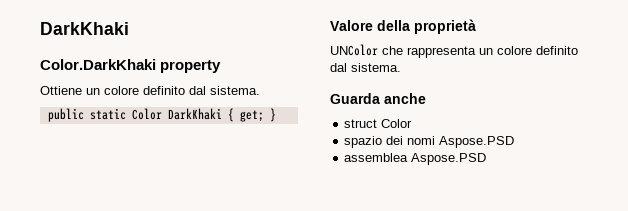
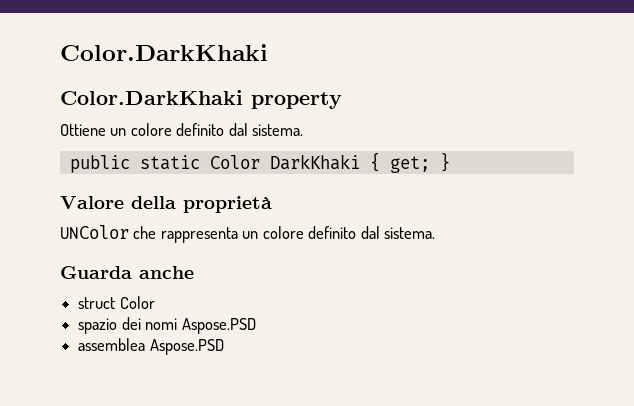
[40,22,129,35] DarkKhaki -> [60,44,268,61] Color.DarkKhaki

